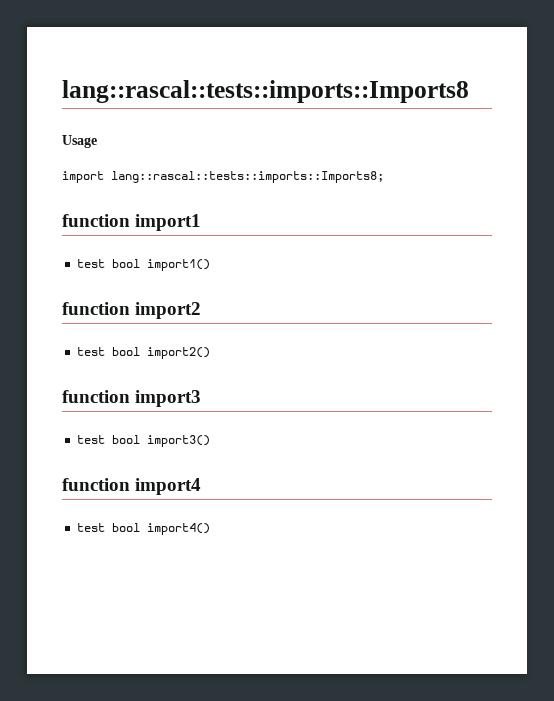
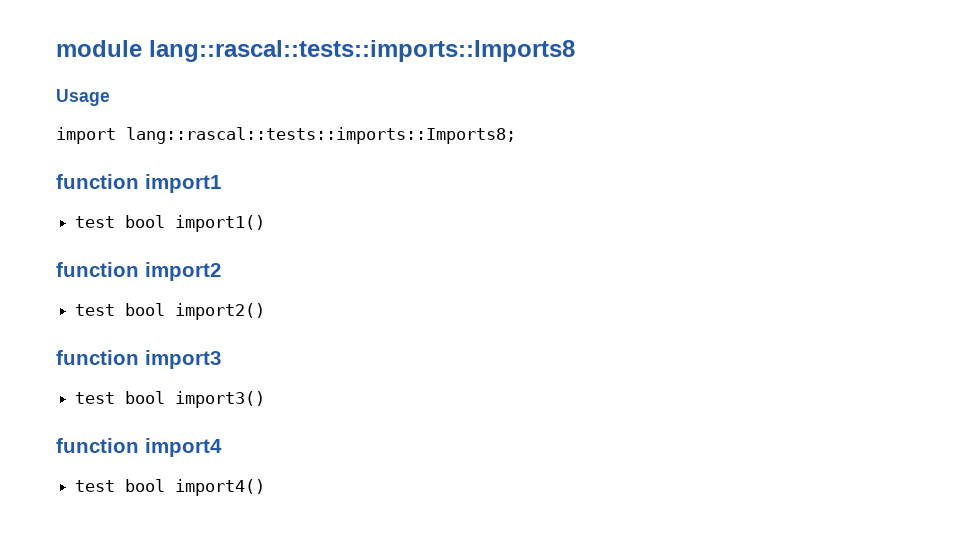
(62, 91) none -> [56,40,142,57] module

